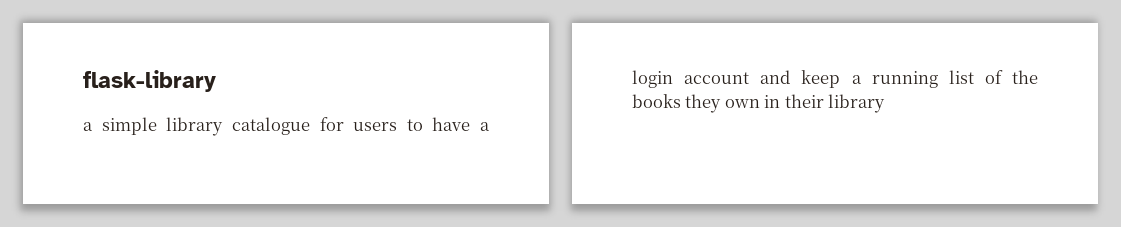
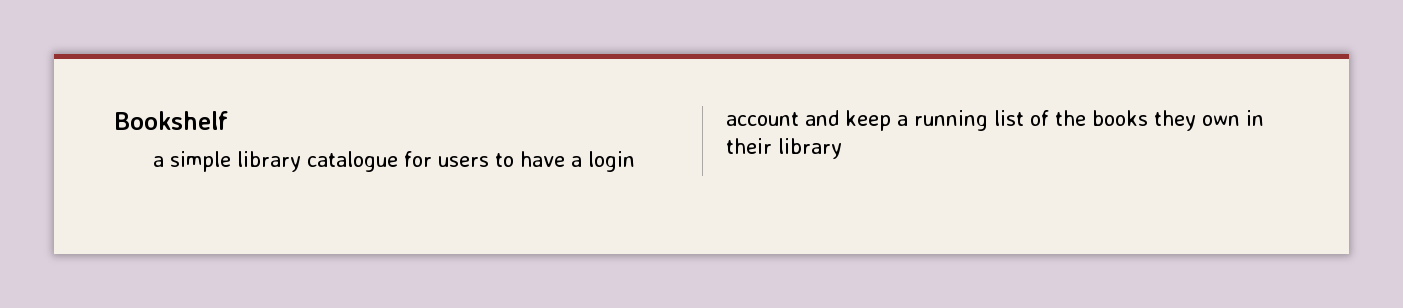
[83,70,216,92] flask-library -> [114,111,228,130] Bookshelf

